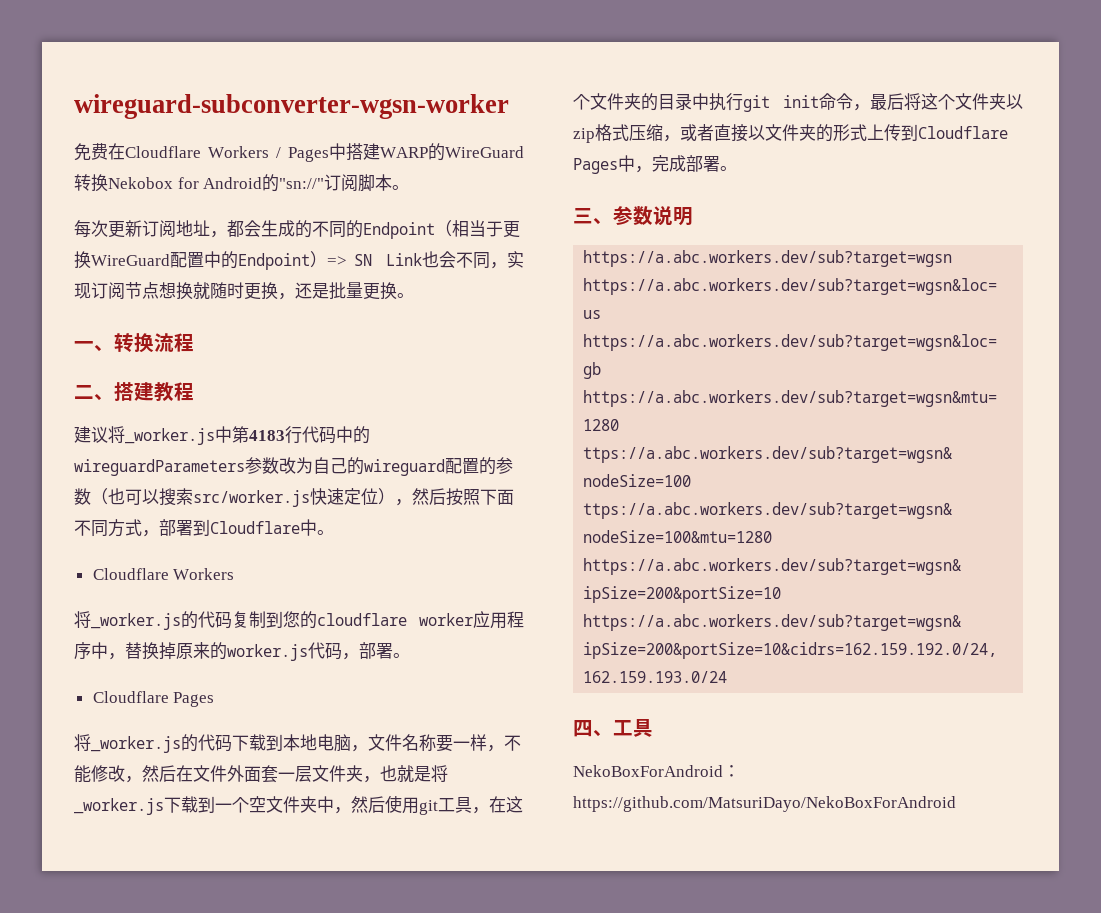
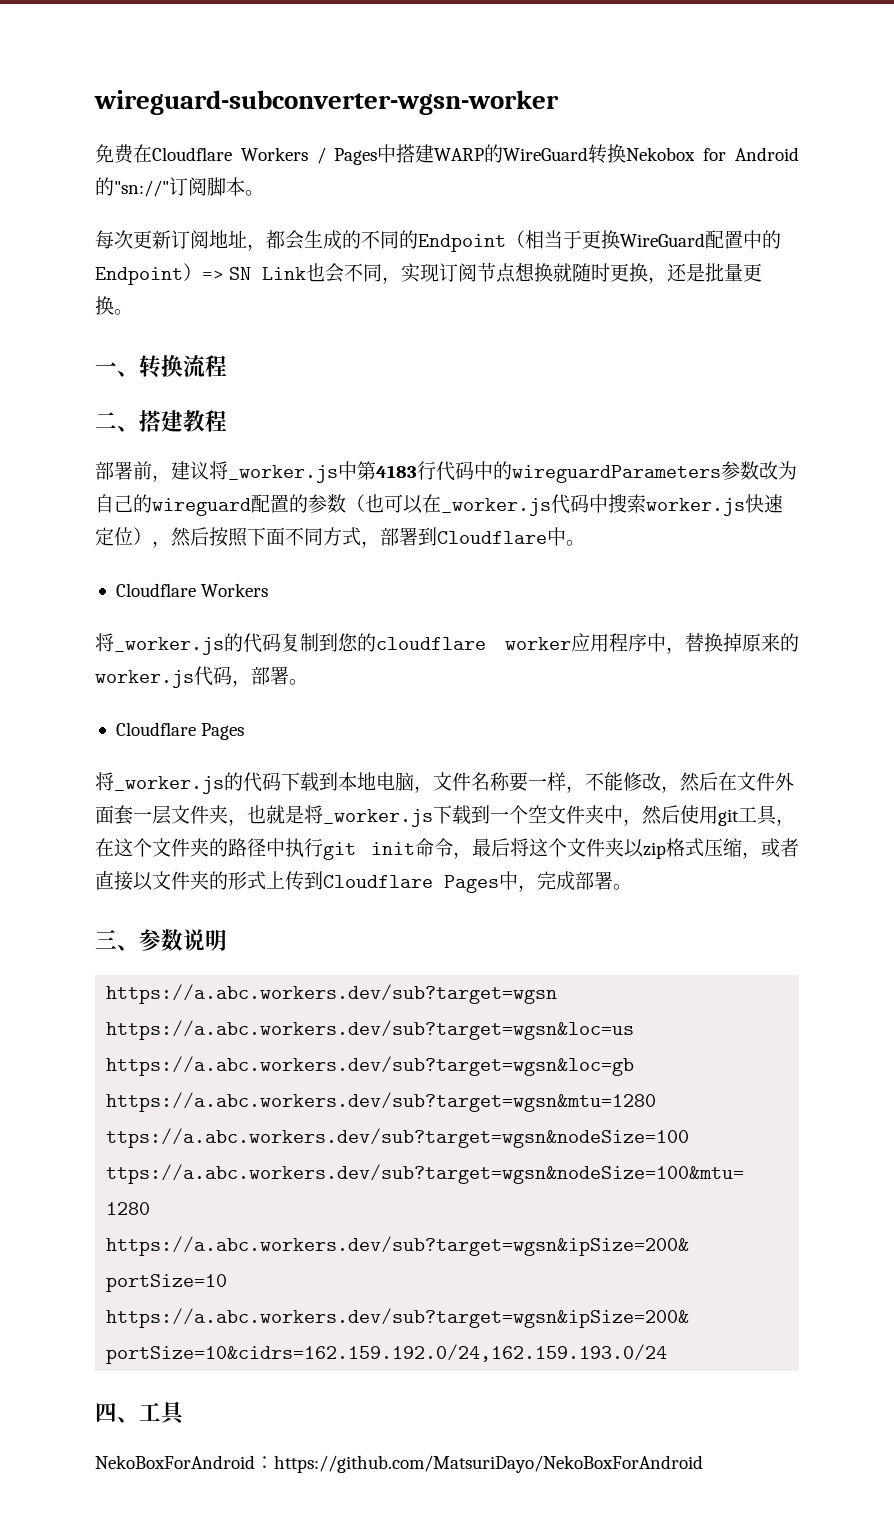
(194, 391) none -> [95,461,171,482] 部署前，
[159,488,310,507] 搜索src/worker.js -> [422,494,745,516] 在_worker.js代码中搜索worker.js
[658,93,692,110] 目录 -> [228,838,266,857] 路径

